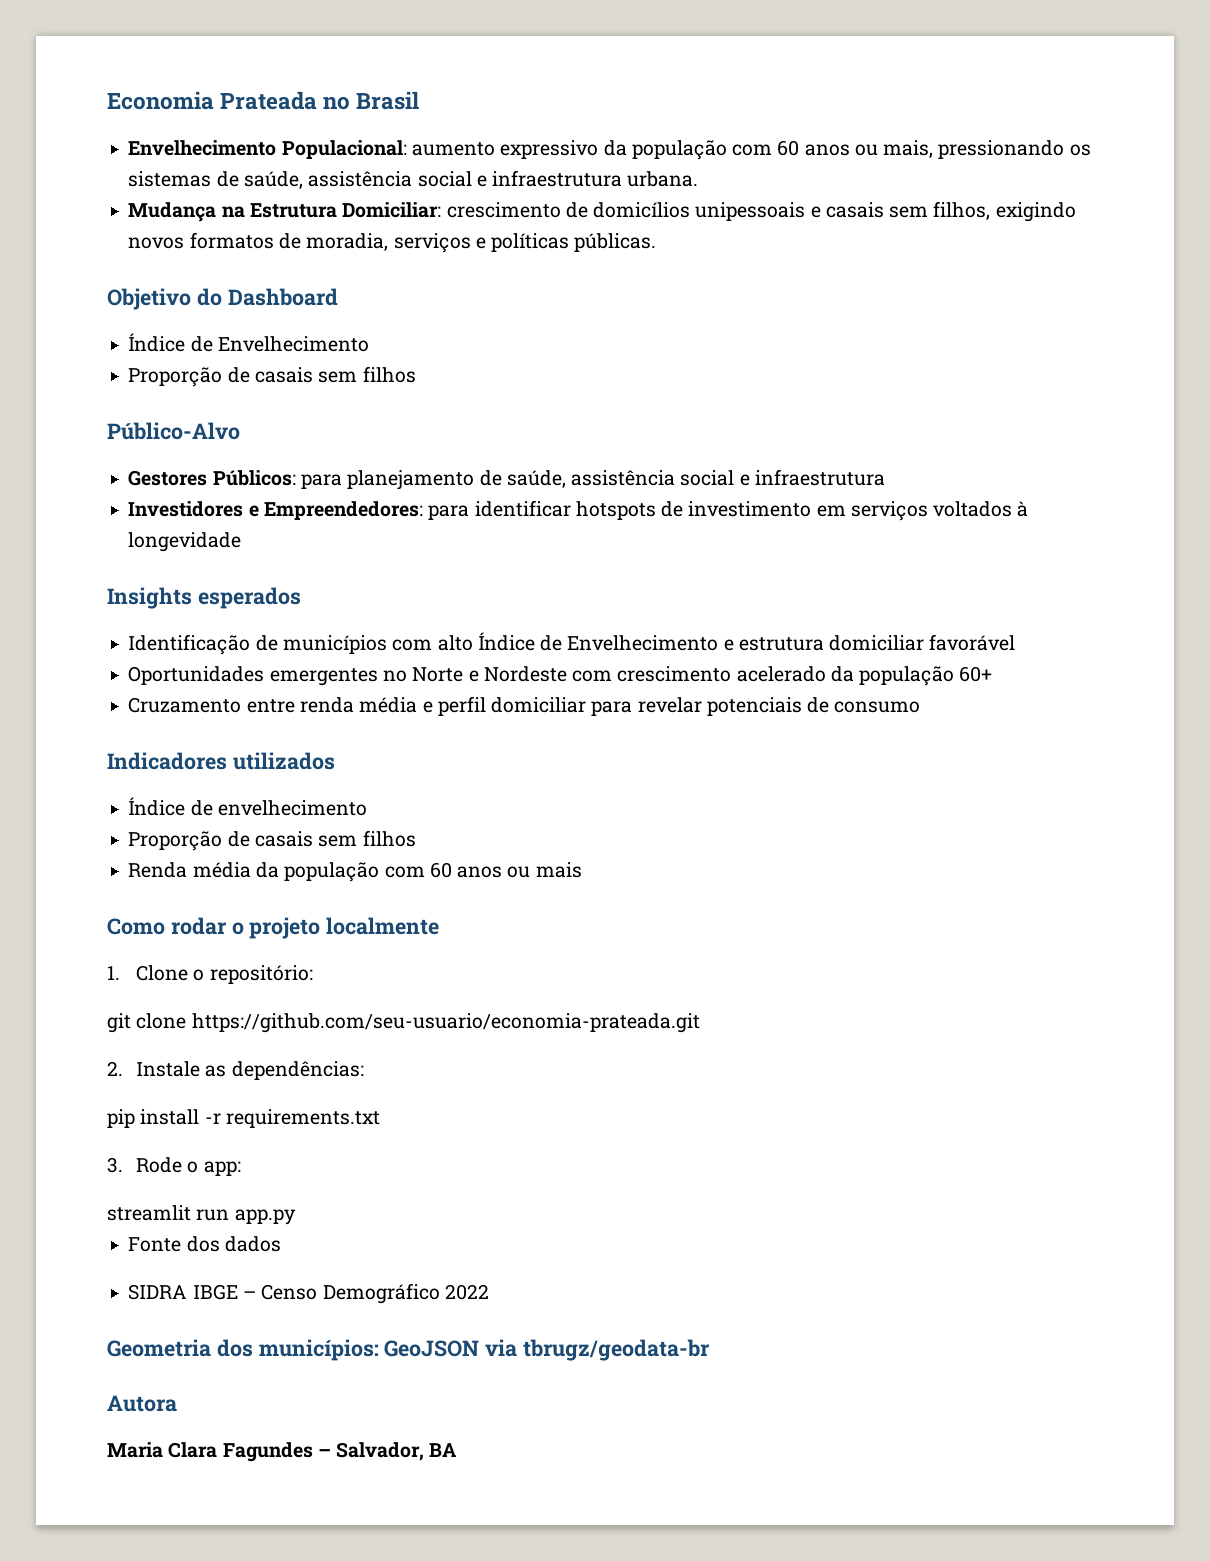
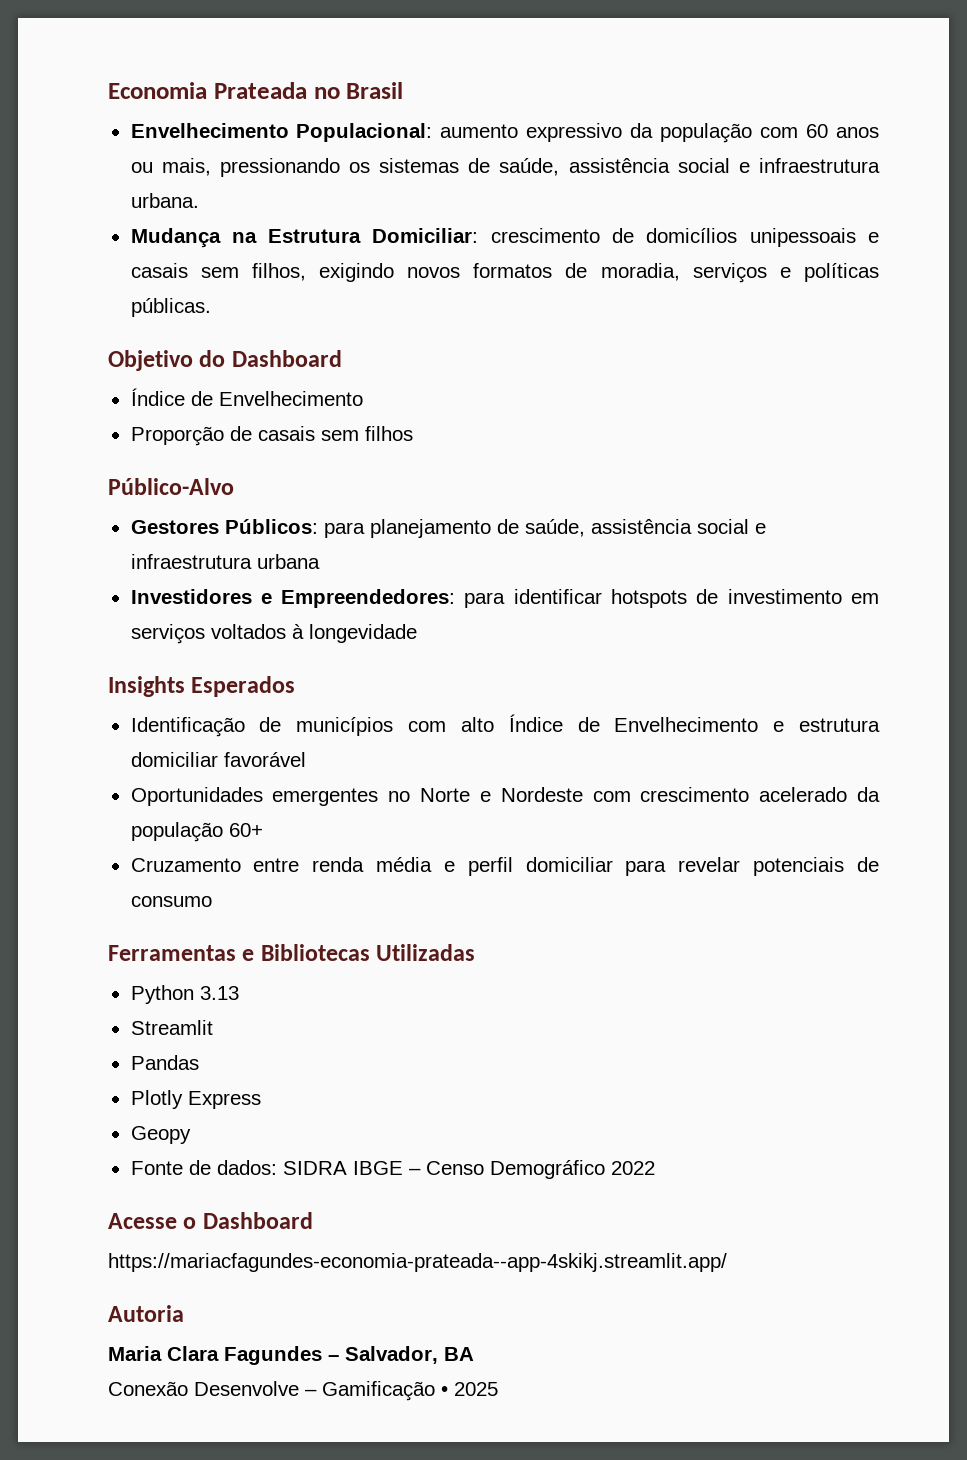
(885, 477) none -> [256,554,320,569] urbana
[197,587,301,609] esperados -> [191,676,296,697] Esperados
[107,752,335,770] [128,797,367,816] [128,830,416,851] [128,862,582,882] [107,917,440,939] [107,965,313,984] [107,1013,700,1033] [107,1061,364,1080] [107,1109,380,1128] [107,1157,241,1176] [107,1205,296,1225] Indicadores utilizados // Índice de envelhecimento // Proporção de casais sem filhos // Renda média da população com 60 anos ou mais // Como rodar o projeto localmente // 1. Clone o repositório: // git clone https://github.com/seu-usuario/economia-prateada.git // 2. Instale as dependências: // pip install -r requirements.txt // 3. Rode o app: // streamlit run app.py -> [108,944,476,961] [130,985,239,1004] [130,1020,213,1035] [130,1055,199,1070] [130,1090,261,1109] [130,1126,191,1144] Ferramentas e Bibliotecas Utilizadas // Python 3.13 // Streamlit // Pandas // Plotly Express // Geopy
[186,1236,281,1252] dos dados // -> [188,1160,277,1175] de dados:
[107,1339,711,1361] [107,1395,177,1412] Geometria dos municípios: GeoJSON via tbrugz/geodata-br // Autora -> [108,1212,313,1229] [108,1253,727,1272] [108,1305,184,1322] Acesse o Dashboard // https://mariacfagundes-economia-prateada--app-4skikj.streamlit.app/ // Autoria
(457, 1450) none -> [108,1381,498,1401] // Conexão Desenvolve – Gamificação • 2025

